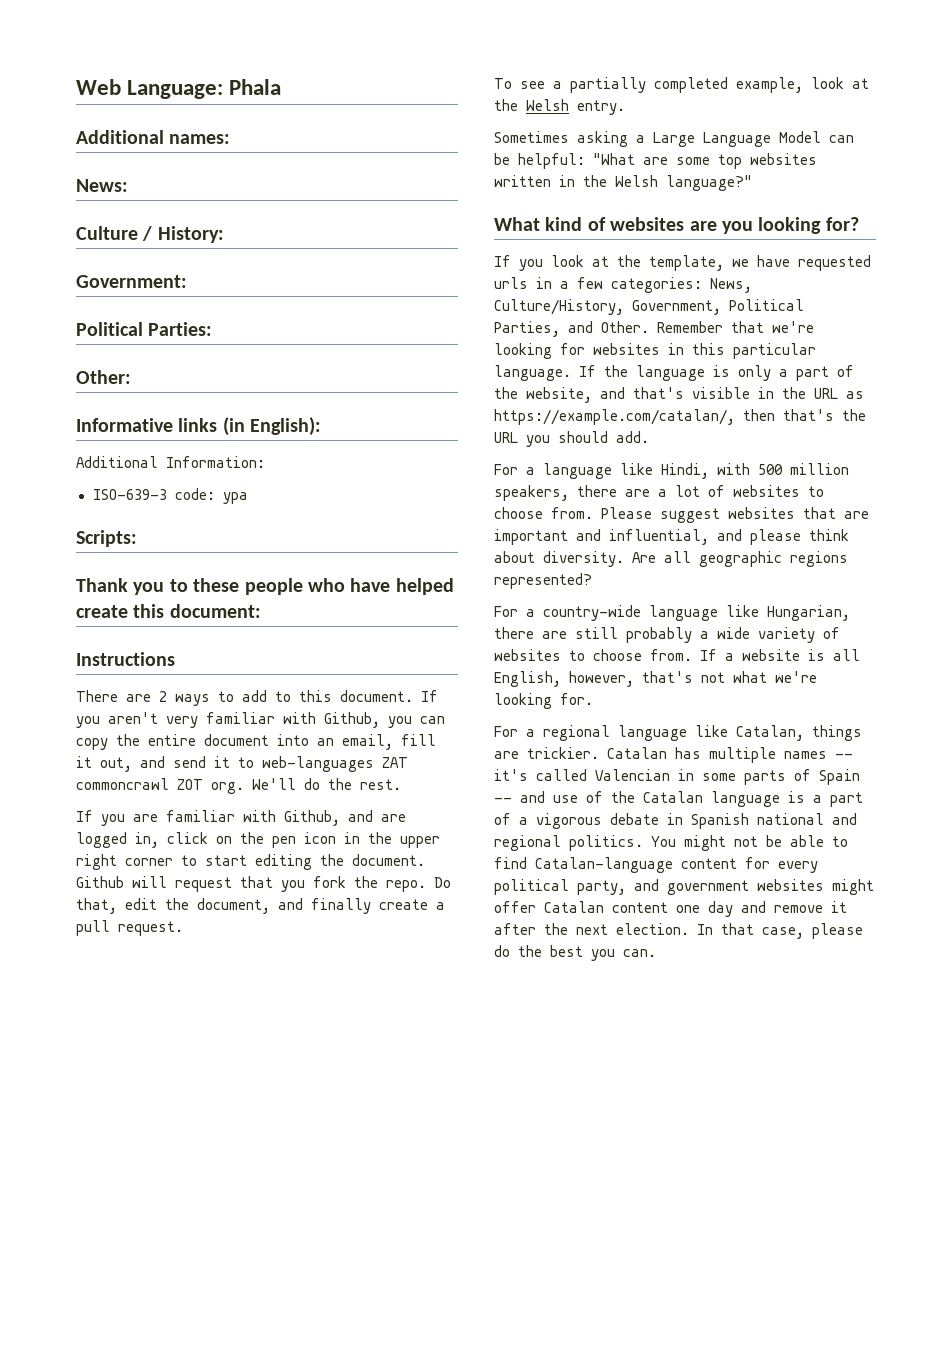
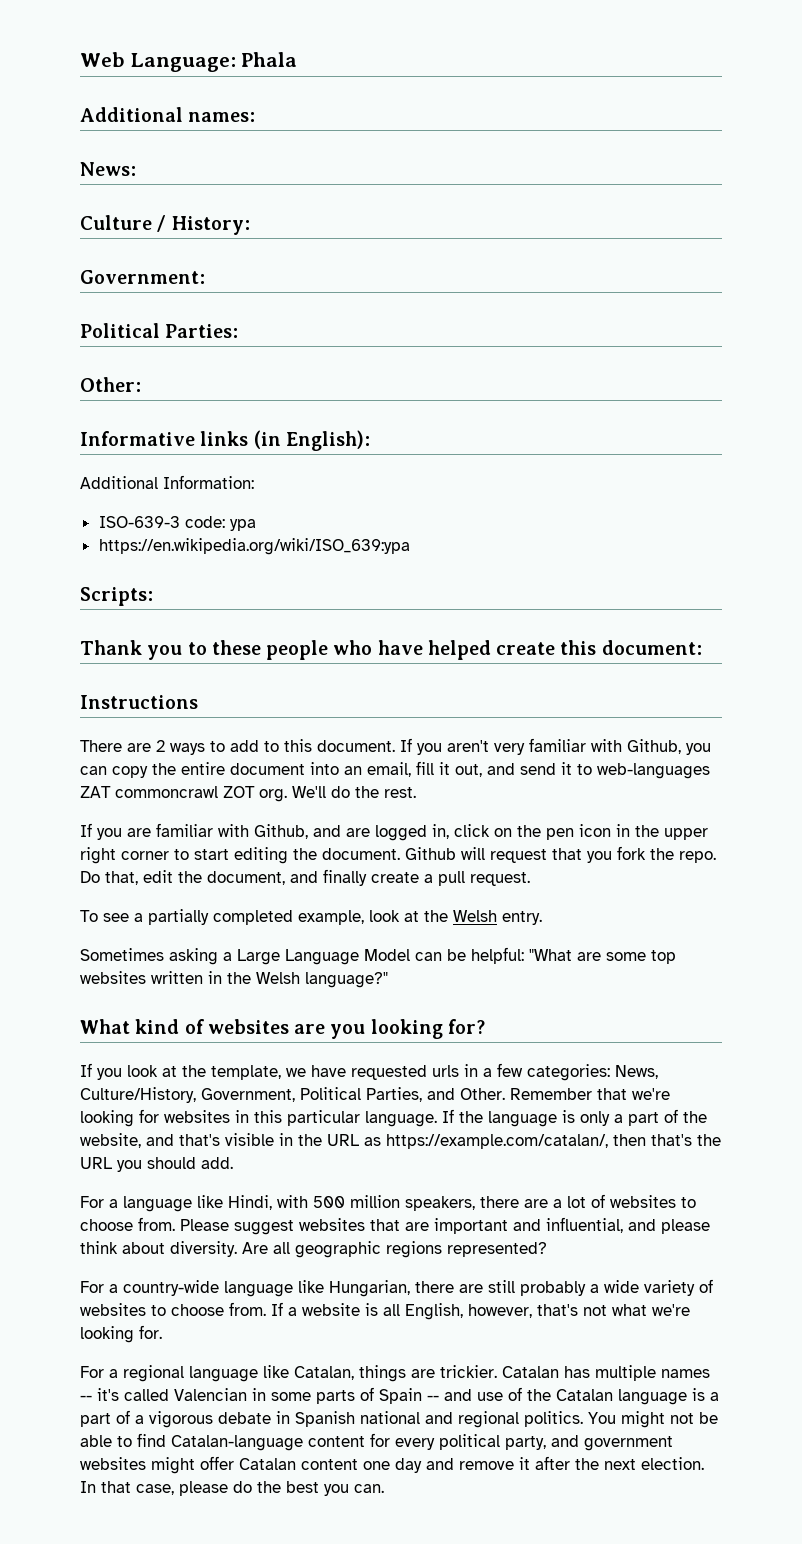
(248, 498) none -> [98,538,410,555] // https://en.wikipedia.org/wiki/ISO_639:ypa

